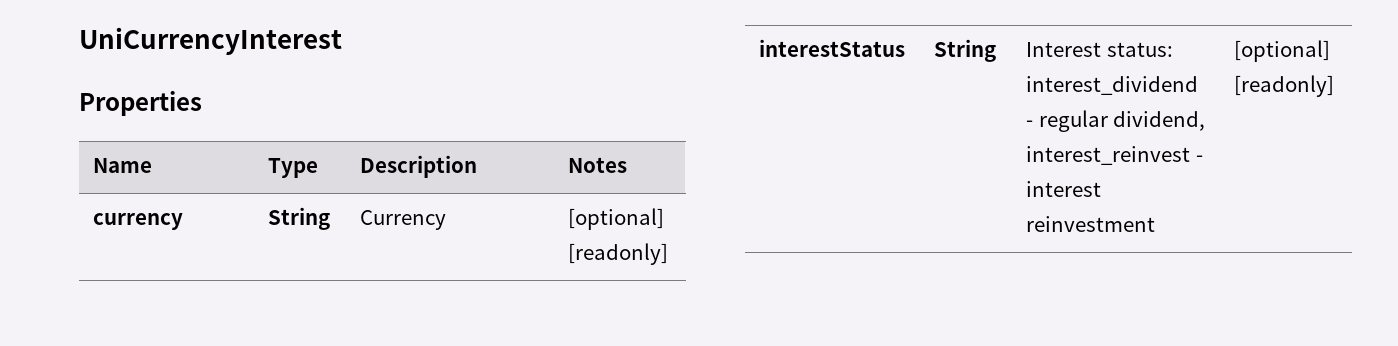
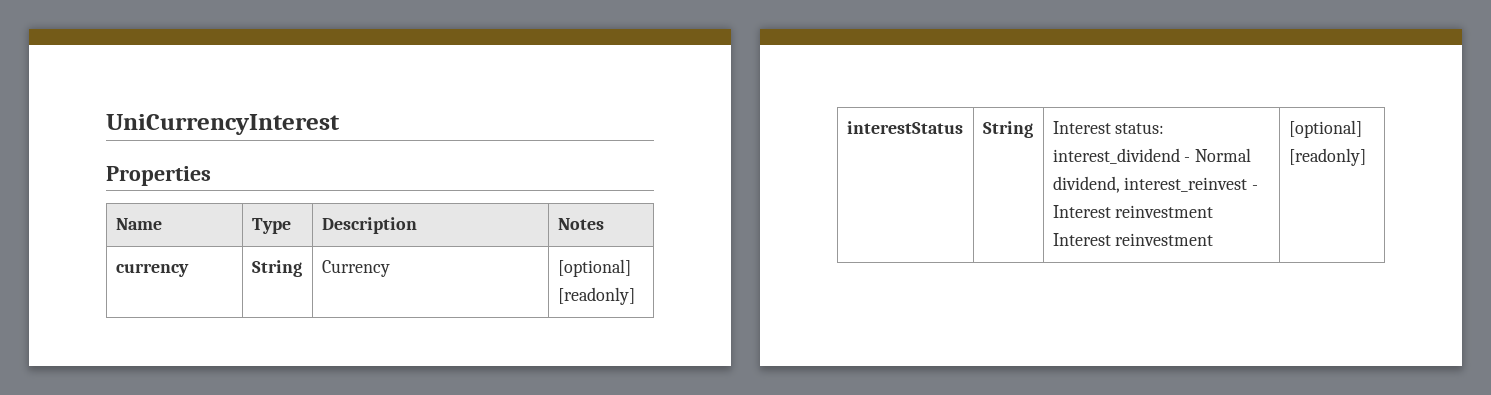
[1038,110,1108,132] regular -> [1194,148,1251,162] Normal
[1026,181,1102,197] interest -> [1052,205,1214,218] [1052,233,1111,246] Interest reinvestment Interest

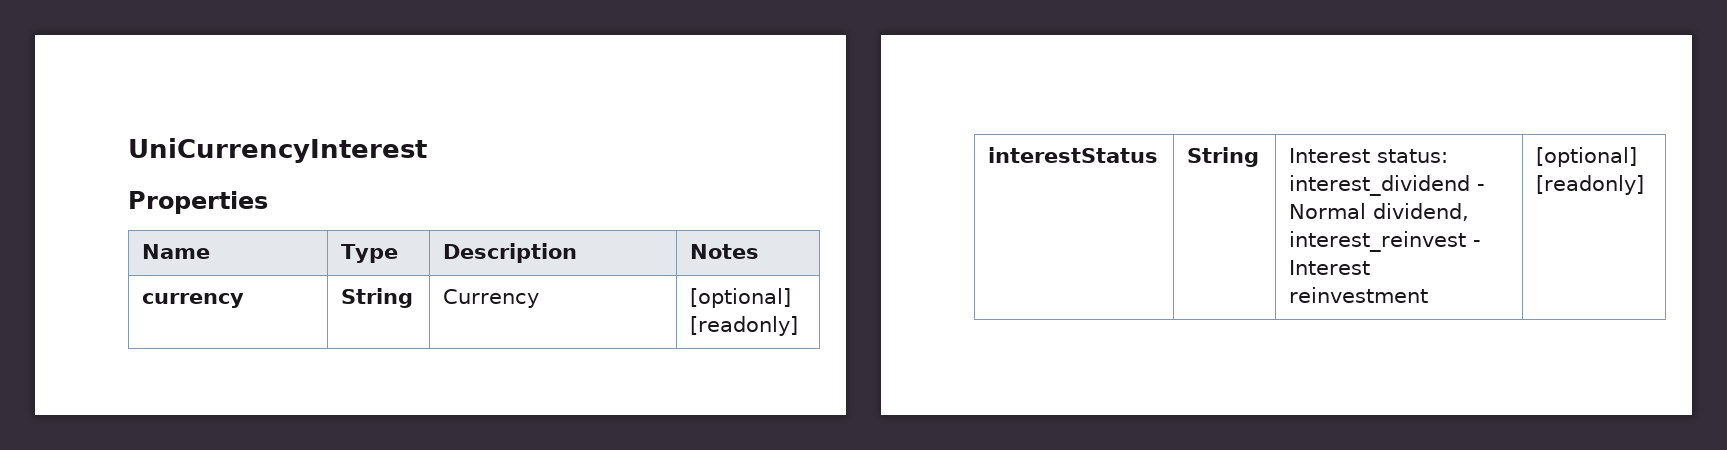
[1052,233,1214,246] Interest reinvestment -> (1429, 295) none

